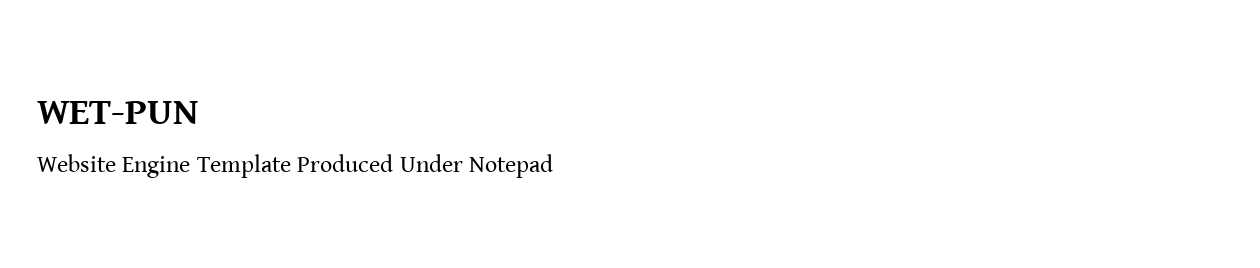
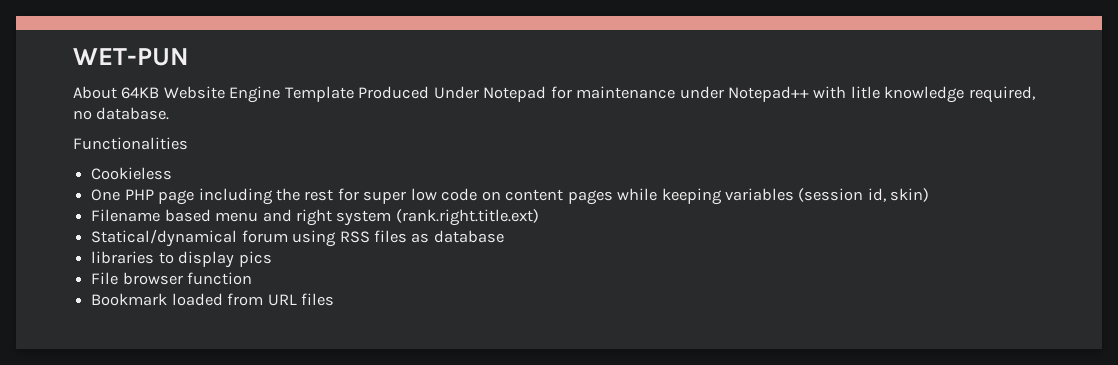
(198, 112) none -> [73,86,160,99] About 64KB
(554, 166) none -> [550,86,1035,103] [73,107,170,120] [73,137,188,150] [91,167,173,180] [91,188,930,205] [91,209,539,226] [91,229,504,247] [91,251,272,268] [91,272,253,285] [91,293,334,306] for maintenance under Notepad++ with litle knowledge required, no database. // Functionalities // Cookieless // One PHP page including the rest for super low code on content pages while keeping variables (session id, skin) // Filename based menu and right system (rank.right.title.ext) // Statical/dynamical forum using RSS files as database // libraries to display pics // File browser function // Bookmark loaded from URL files

